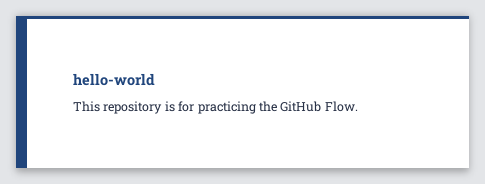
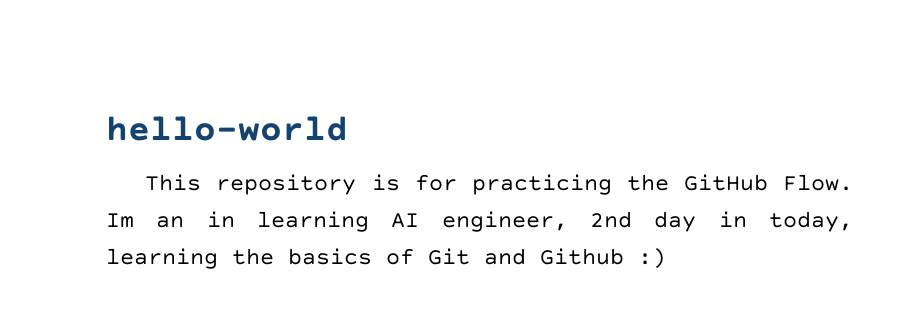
(358, 106) none -> [106,211,854,232] [106,248,666,269] Im an in learning AI engineer, 2nd day in today, learning the basics of Git and Github :)

